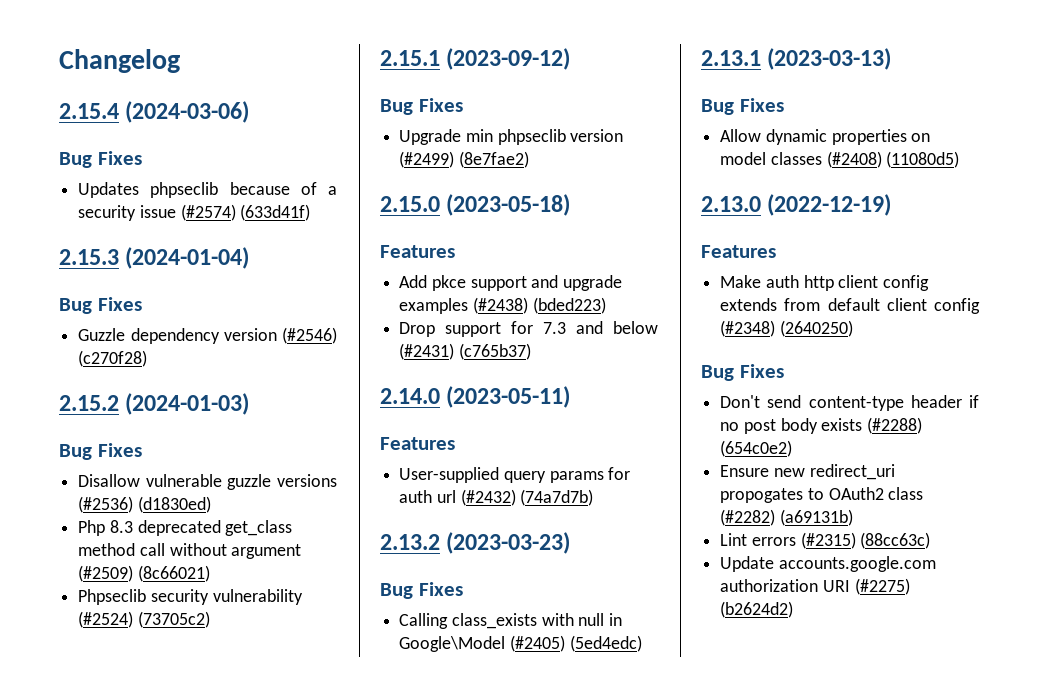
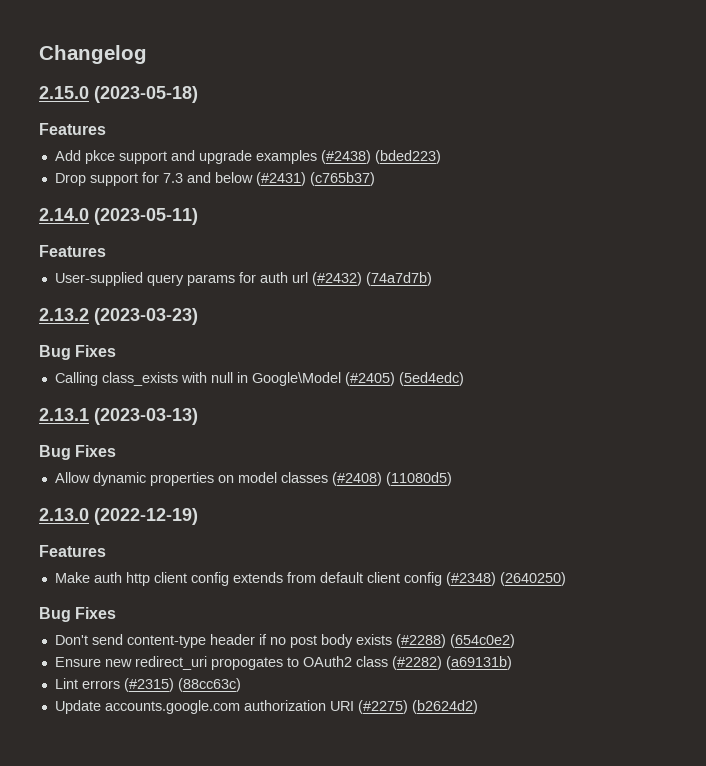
[59,101,250,123] [59,151,142,168] [78,182,337,198] [78,204,311,221] [59,247,250,269] [59,297,142,314] [78,327,337,344] [78,350,148,367] [59,393,250,415] [59,443,142,460] [78,474,337,490] [78,496,211,513] [78,520,293,536] [78,543,302,559] [78,565,210,582] [78,589,303,605] [78,611,210,628] [380,48,571,70] [380,98,463,115] [399,129,624,145] [399,151,529,168] // 2.15.4 (2024-03-06) // Bug Fixes // Updates phpseclib because of a security issue (#2574) (633d41f) // 2.15.3 (2024-01-04) // Bug Fixes // Guzzle dependency version (#2546) (c270f28) // 2.15.2 (2024-01-03) // Bug Fixes // Disallow vulnerable guzzle versions (#2536) (d1830ed) // Php 8.3 deprecated get_class method call without argument (#2509) (8c66021) // Phpseclib security vulnerability (#2524) (73705c2) // 2.15.1 (2023-09-12) // Bug Fixes // Upgrade min phpseclib version (#2499) (8e7fae2) -> (147, 54) none

